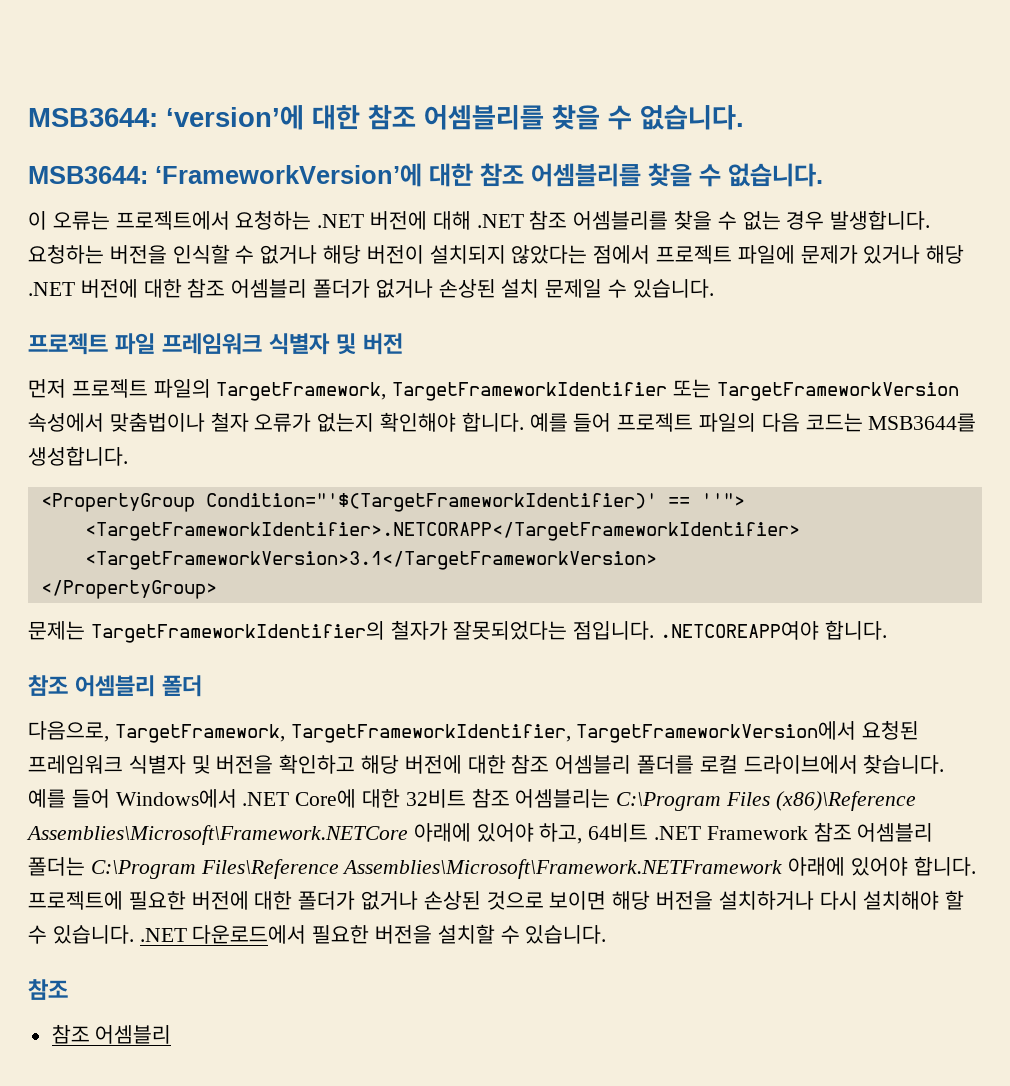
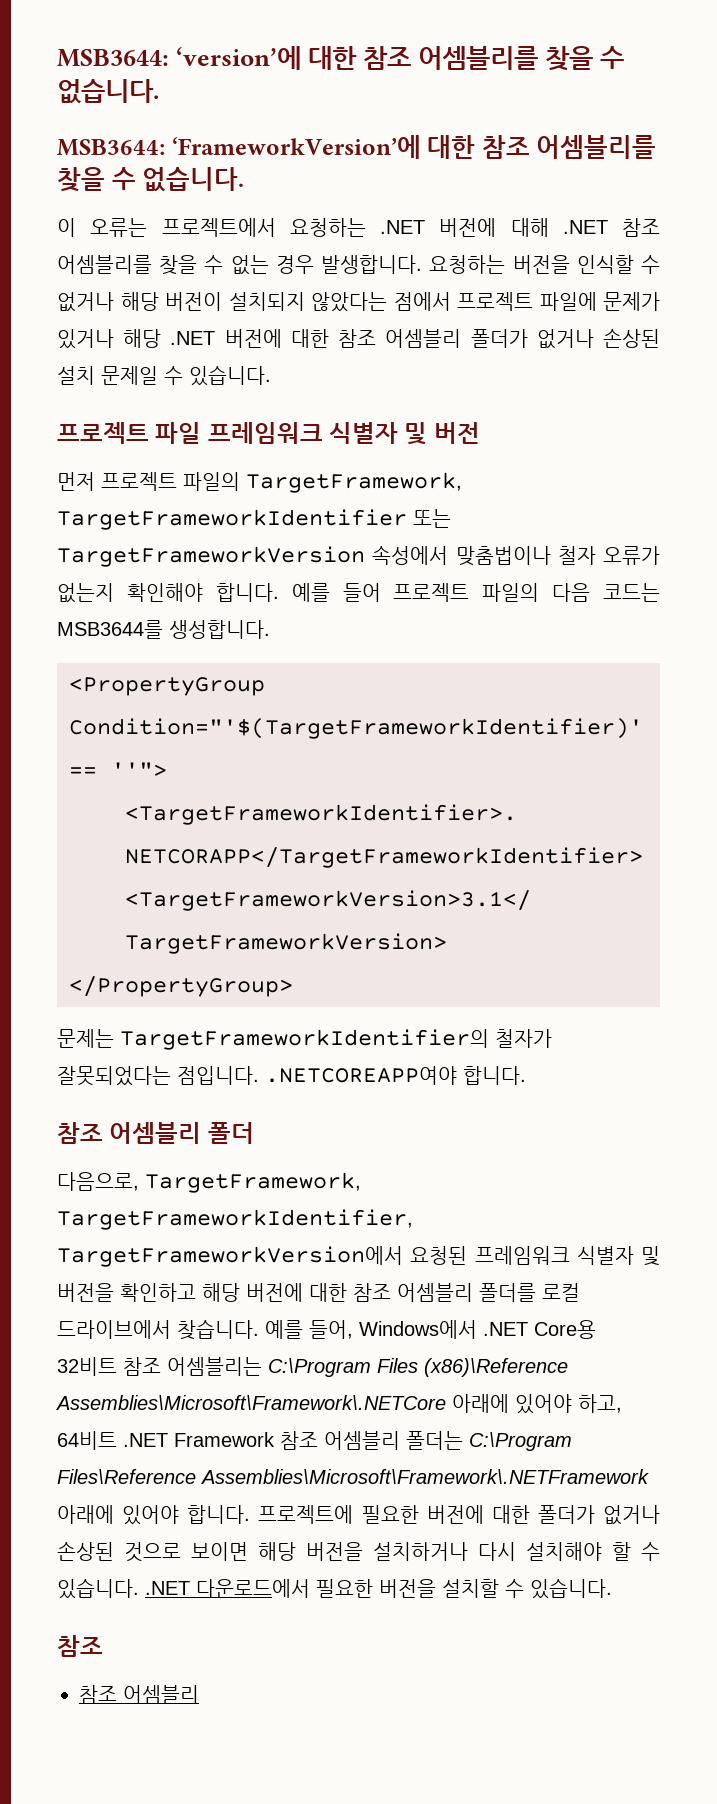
[71,789,110,808] 들어 -> [309,1320,353,1339] 들어,
[295,789,401,808] Core에 대한 -> [534,1320,596,1339] Core용
[26,825,408,845] Assemblies\Microsoft\Framework.NETCore -> [56,1395,446,1410] Assemblies\Microsoft\Framework\.NETCore
[342,859,783,879] Assemblies\Microsoft\Framework.NETFramework -> [201,1469,649,1484] Assemblies\Microsoft\Framework\.NETFramework

